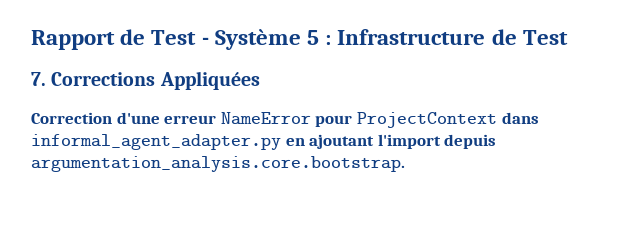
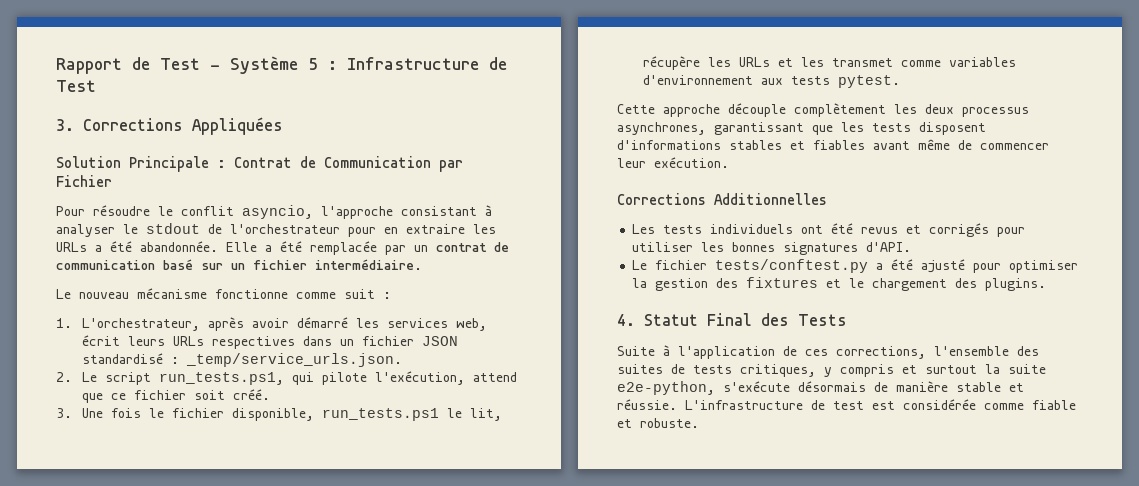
[31,72,46,86] 7. -> [56,119,74,131] 3.
[31,112,539,128] [31,134,497,150] [31,156,405,172] Correction d'une erreur NameError pour ProjectContext dans informal_agent_adapter.py en ajoutant l'import depuis argumentation_analysis.core.bootstrap. -> [56,156,463,172] [56,175,112,187] [56,205,492,219] [56,223,496,237] [56,241,509,255] [56,259,422,270] [56,288,391,299] [56,317,487,331] [81,335,458,349] [81,353,402,367] [56,371,517,385] [81,389,270,403] [56,408,502,421] [642,56,1016,70] [642,75,900,88] [617,103,1029,117] [617,122,986,135] [617,139,1049,150] [617,157,729,168] [617,193,827,205] [632,223,1026,237] [632,242,912,255] [632,259,1079,273] [632,277,1047,291] [617,313,847,326] [617,345,1039,359] [617,364,1046,377] [617,381,1024,395] [617,399,1076,410] [617,418,699,428] Solution Principale : Contrat de Communication par Fichier // Pour résoudre le conflit asyncio, l'approche consistant à analyser le stdout de l'orchestrateur pour en extraire les URLs a été abandonnée. Elle a été remplacée par un contrat de communication basé sur un fichier intermédiaire. // Le nouveau mécanisme fonctionne comme suit : // 1. L'orchestrateur, après avoir démarré les services web, écrit leurs URLs respectives dans un fichier JSON standardisé : _temp/service_urls.json. // 2. Le script run_tests.ps1, qui pilote l'exécution, attend que ce fichier soit créé. // 3. Une fois le fichier disponible, run_tests.ps1 le lit, récupère les URLs et les transmet comme variables d'environnement aux tests pytest. // Cette approche découple complètement les deux processus asynchrones, garantissant que les tests disposent d'informations stables et fiables avant même de commencer leur exécution. // Corrections Additionnelles // Les tests individuels ont été revus et corrigés pour utiliser les bonnes signatures d'API. // Le fichier tests/conftest.py a été ajusté pour optimiser la gestion des fixtures et le chargement des plugins. // 4. Statut Final des Tests // Suite à l'application de ces corrections, l'ensemble des suites de tests critiques, y compris et surtout la suite e2e-python, s'exécute désormais de manière stable et réussie. L'infrastructure de test est considérée comme fiable et robuste.

